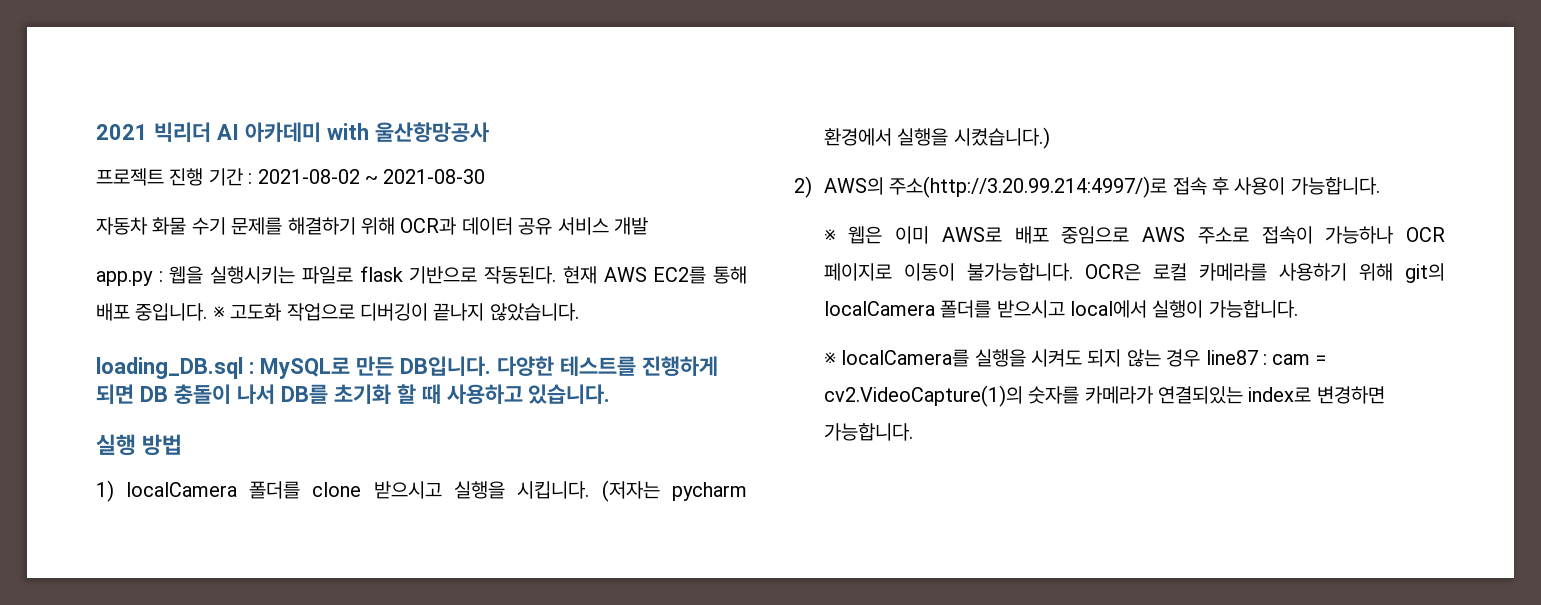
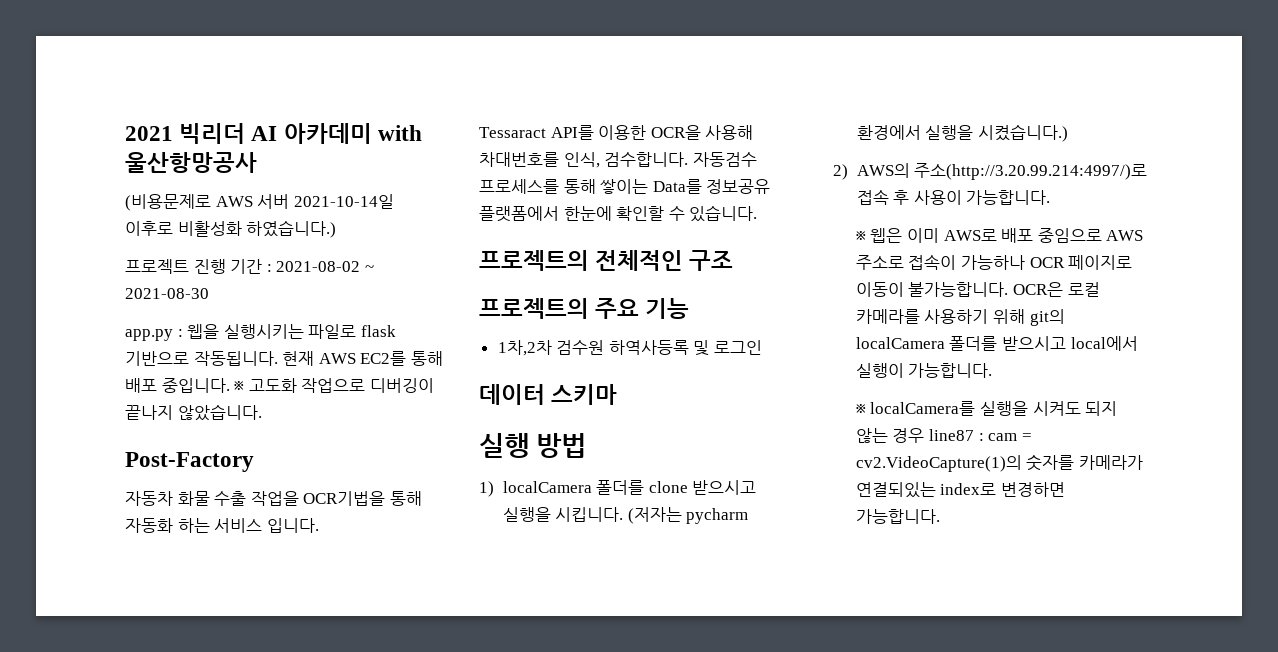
(489, 132) none -> [125,194,394,211] [125,220,337,238] // (비용문제로 AWS 서버 2021-10-14일 이후로 비활성화 하였습니다.)
[96,217,648,235] // 자동차 화물 수기 문제를 해결하기 위해 OCR과 데이터 공유 서비스 개발 -> (209, 293) none
[484,266,557,284] 작동된다. -> [193,351,278,366] 작동됩니다.
[96,356,718,379] [96,384,611,405] loading_DB.sql : MySQL로 만든 DB입니다. 다양한 테스트를 진행하게 되면 DB 충돌이 나서 DB를 초기화 할 때 사용하고 있습니다. -> [125,452,254,472] [125,491,422,506] [125,518,319,533] [479,125,754,140] [479,152,757,168] [479,179,771,194] [479,205,758,222] [479,250,734,271] [479,298,690,319] [497,340,763,356] [479,384,618,405] Post-Factory // 자동차 화물 수출 작업을 OCR기법을 통해 자동화 하는 서비스 입니다. // Tessaract API를 이용한 OCR을 사용해 차대번호를 인식, 검수합니다. 자동검수 프로세스를 통해 쌓이는 Data를 정보공유 플랫폼에서 한눈에 확인할 수 있습니다. // 프로젝트의 전체적인 구조 // 프로젝트의 주요 기능 // 1차,2차 검수원 하역사등록 및 로그인 // 데이터 스키마

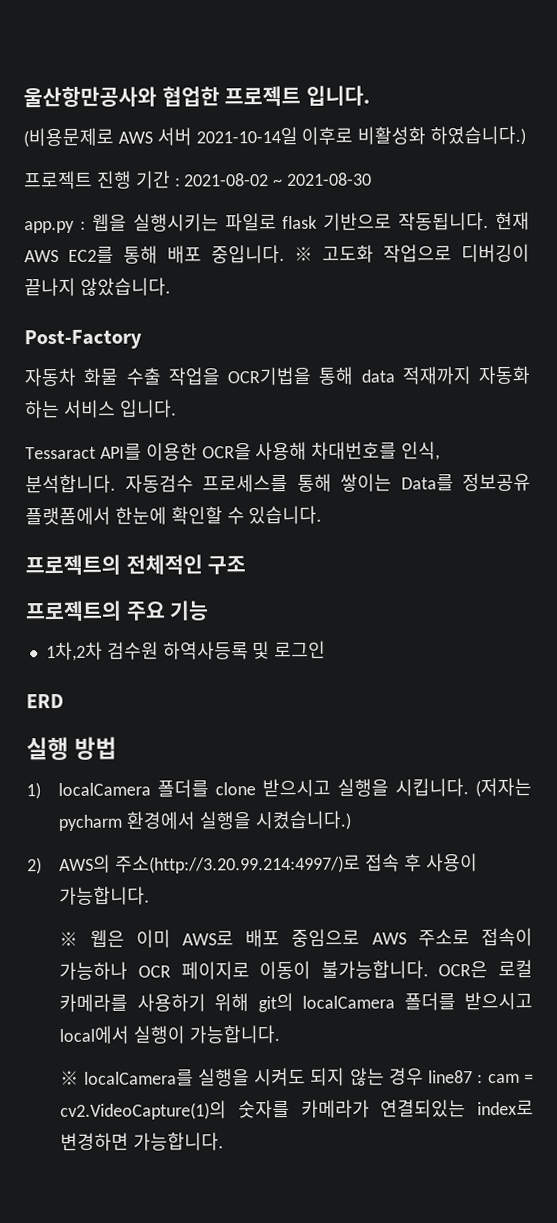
[125,123,422,144] [125,152,257,173] 2021 빅리더 AI 아카데미 with 울산항망공사 -> [23,85,370,108] 울산항만공사와 협업한 프로젝트 입니다.
(422, 498) none -> [360,366,471,385] data 적재까지
[604,152,689,167] 검수합니다. -> [25,474,116,494] 분석합니다.
[479,384,618,405] 데이터 스키마 -> [26,693,64,709] ERD

